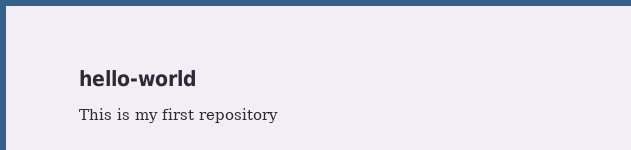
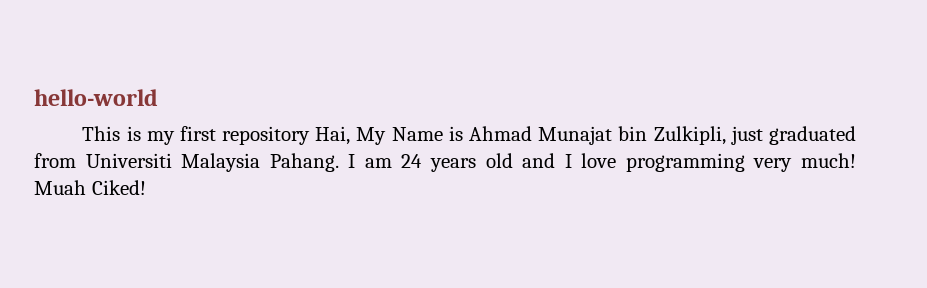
(278, 115) none -> [315,126,856,145] [34,153,856,172] [34,180,146,195] Hai, My Name is Ahmad Munajat bin Zulkipli, just graduated from Universiti Malaysia Pahang. I am 24 years old and I love programming very much! Muah Ciked!

